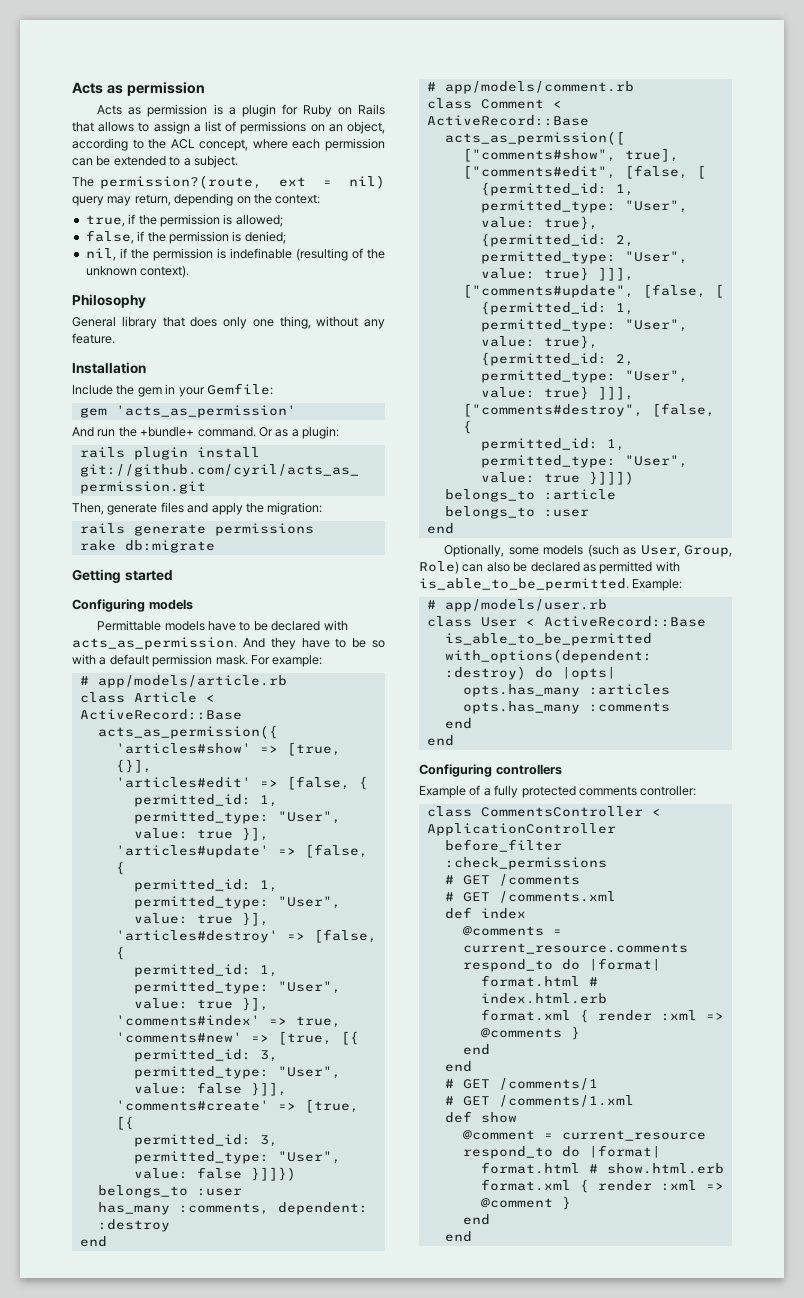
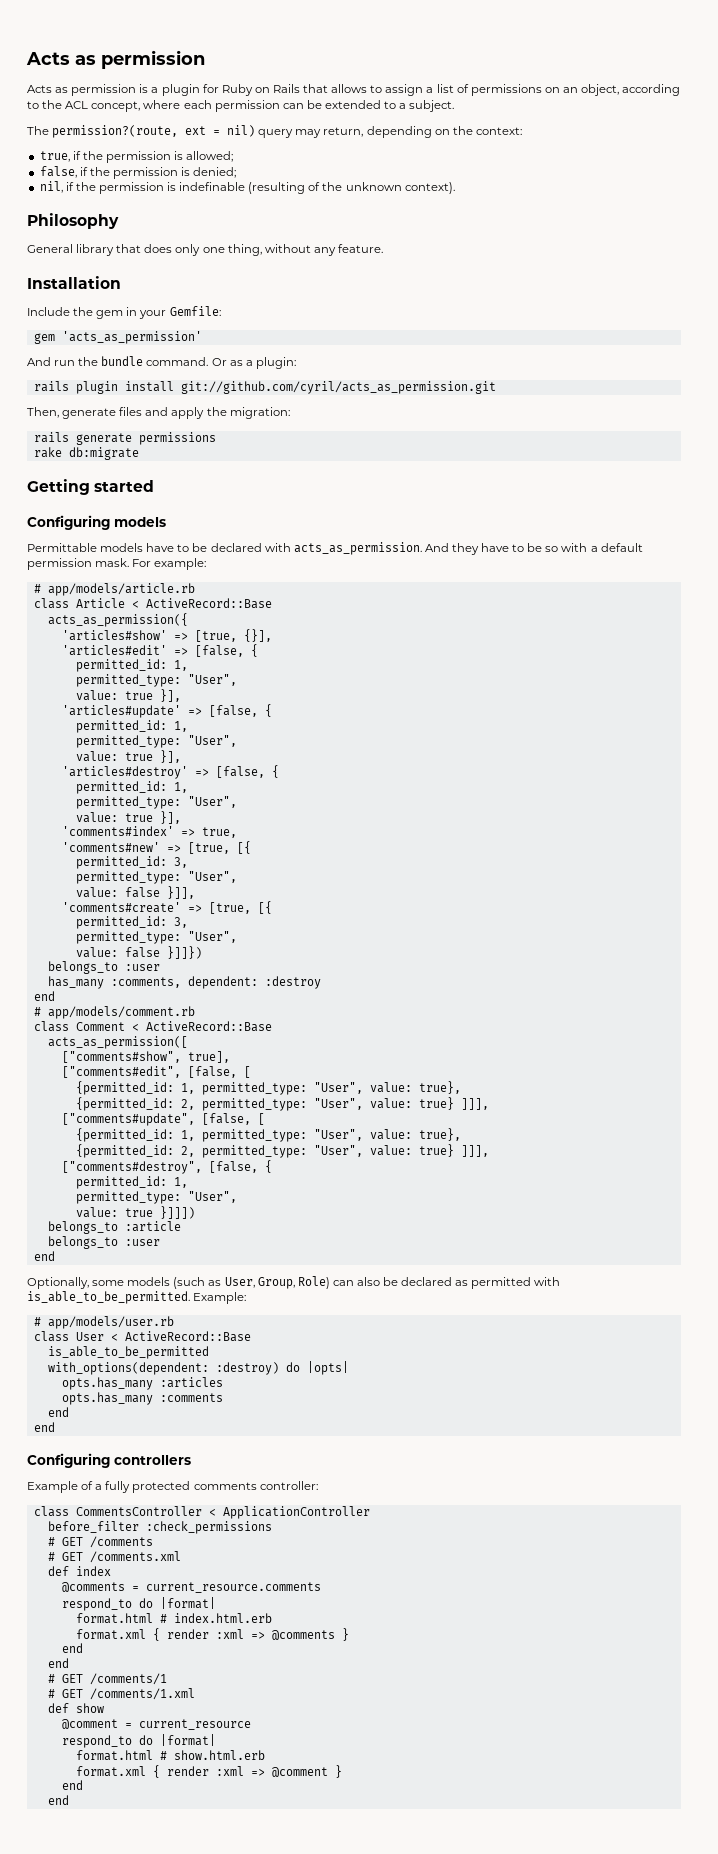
[140,427,195,437] +bundle+ -> [101,356,144,366] bundle

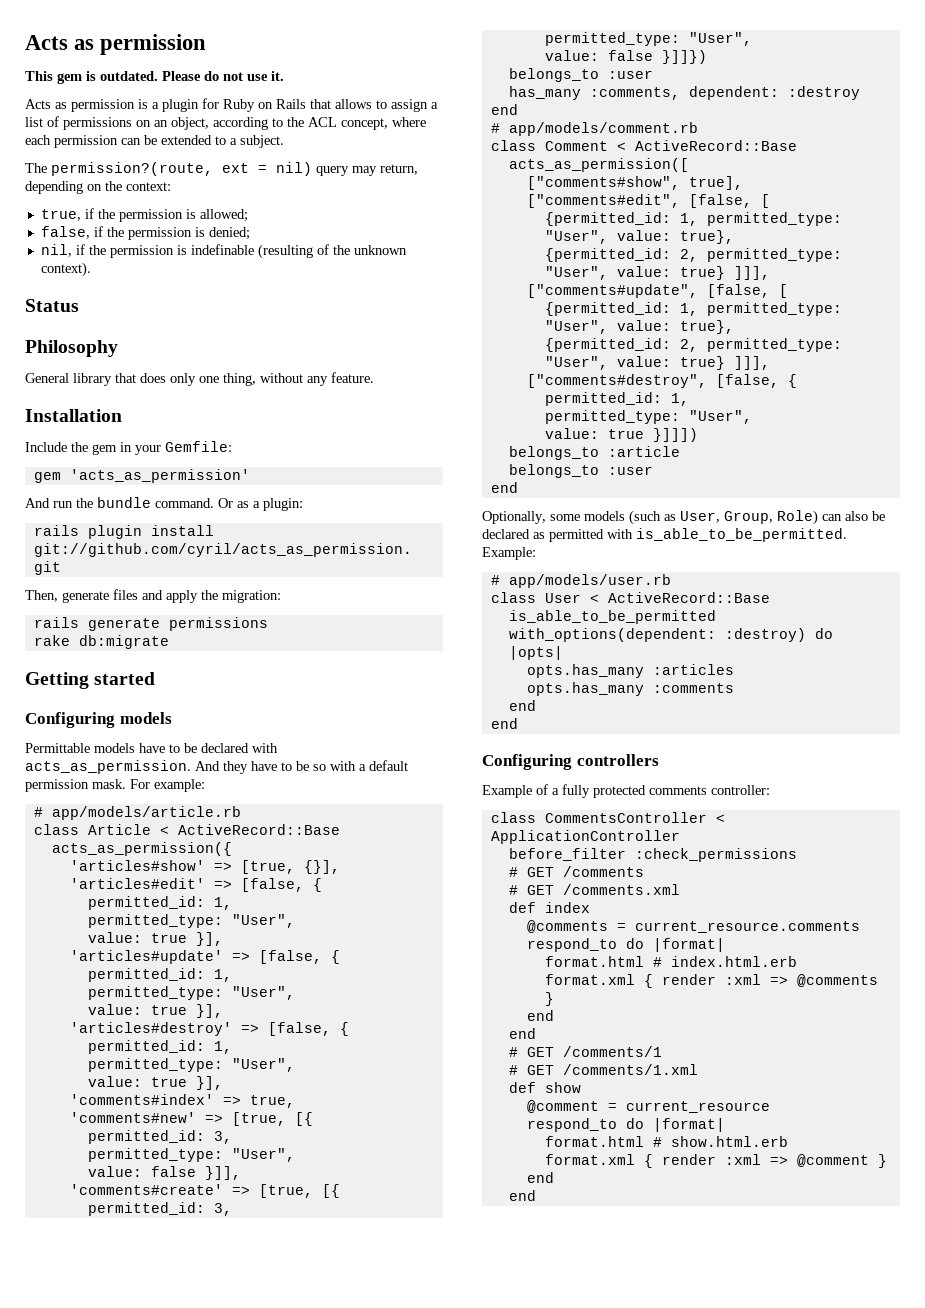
[26,50,205,69] Acts as permission -> [25,34,207,55] [25,71,284,84] Acts as permission // This gem is outdated. Please do not use it.
(455, 188) none -> [25,299,79,312] // Status

